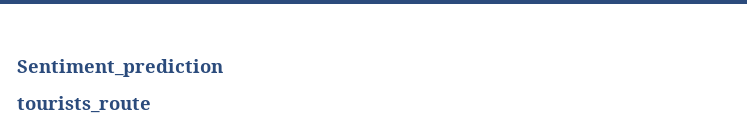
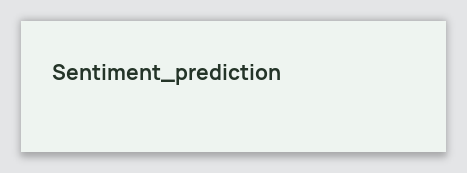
[17,96,151,113] // tourists_route -> (281, 74) none

